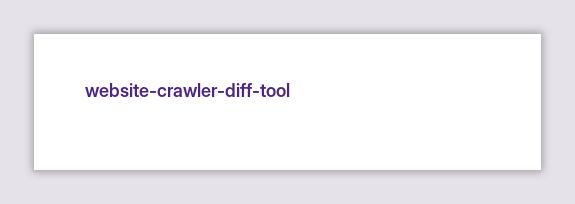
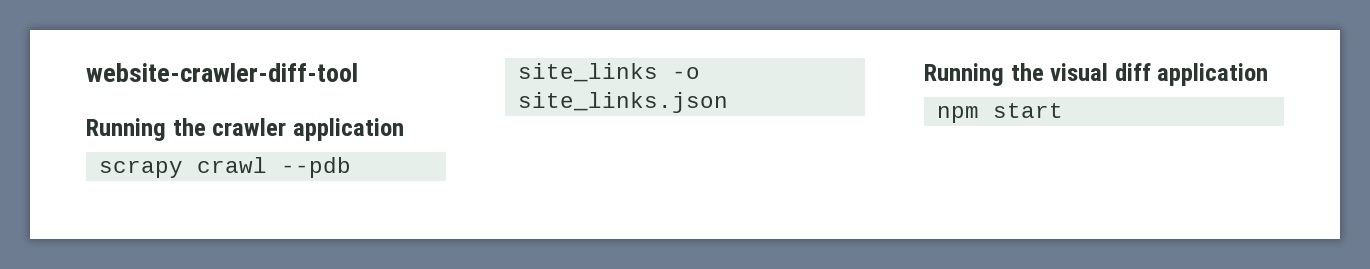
(290, 90) none -> [86,118,404,141] [98,157,351,178] [517,63,700,82] [517,92,728,113] [924,63,1269,86] [936,103,1063,123] // Running the crawler application // scrapy crawl --pdb site_links -o site_links.json // Running the visual diff application // npm start

